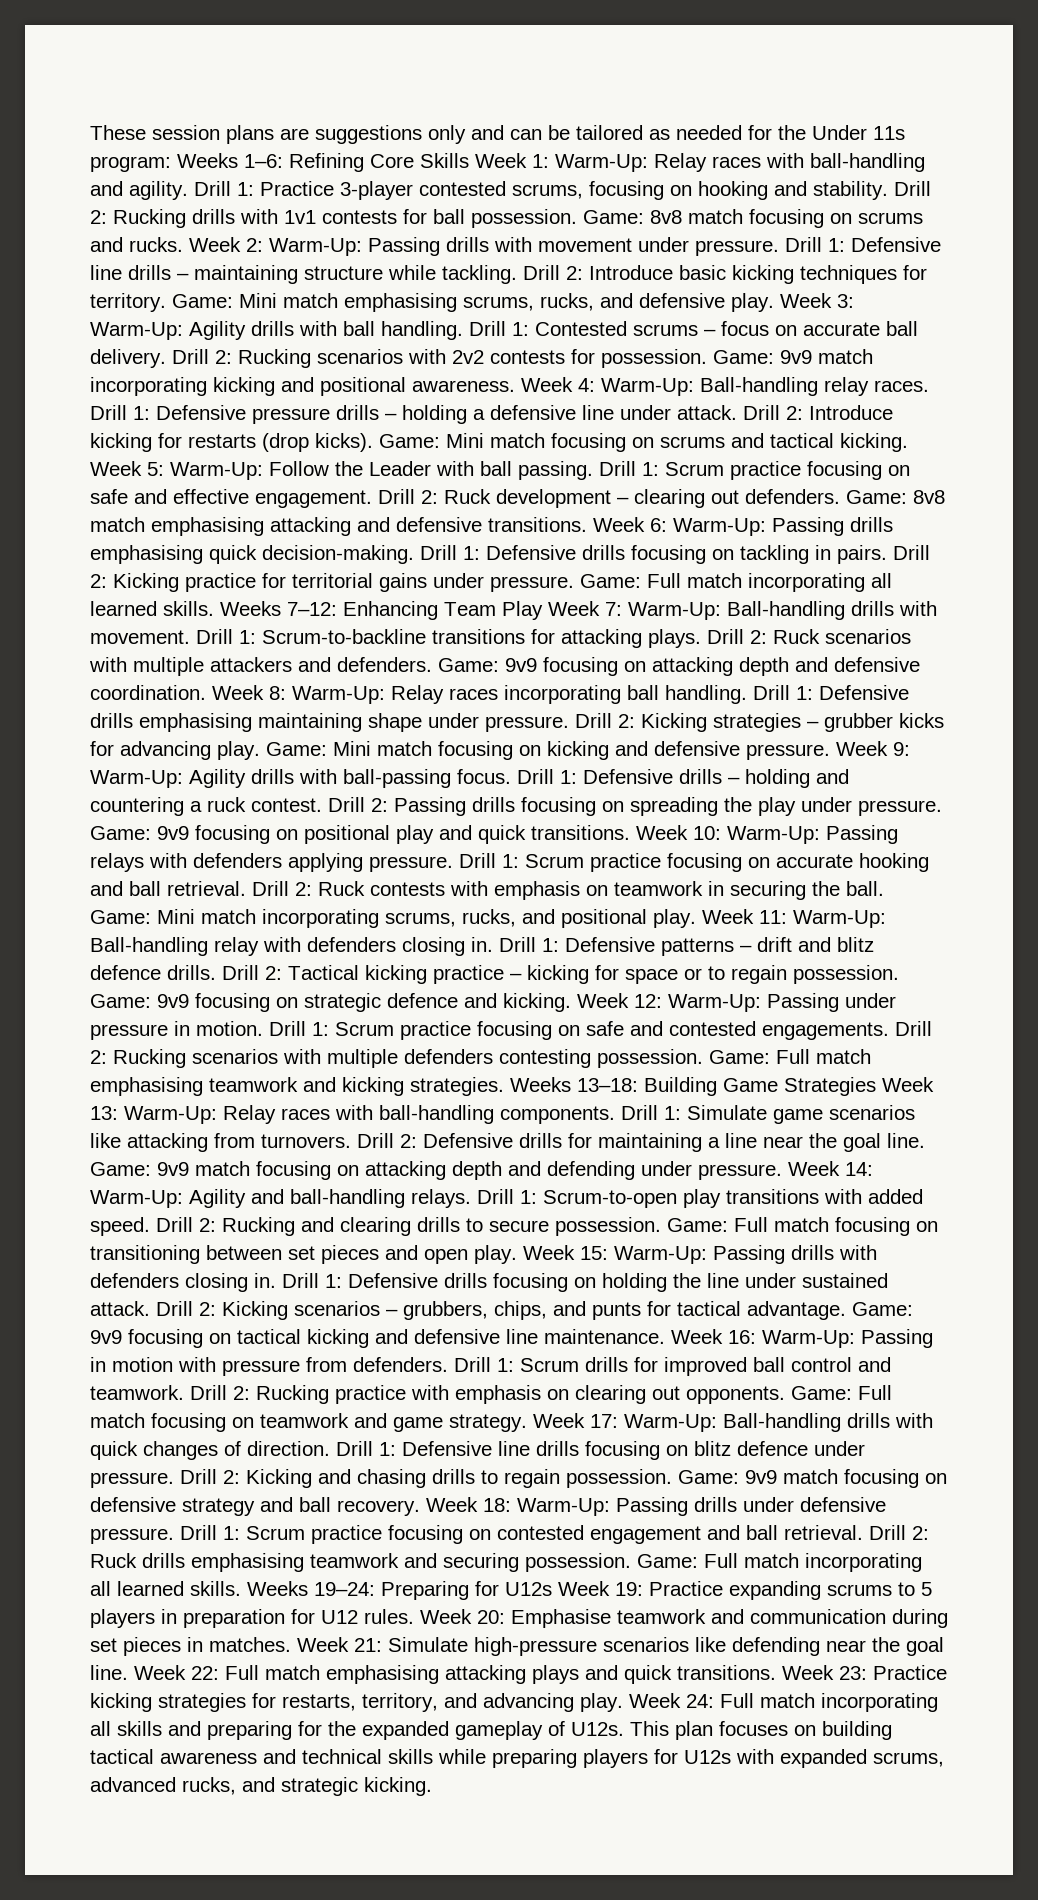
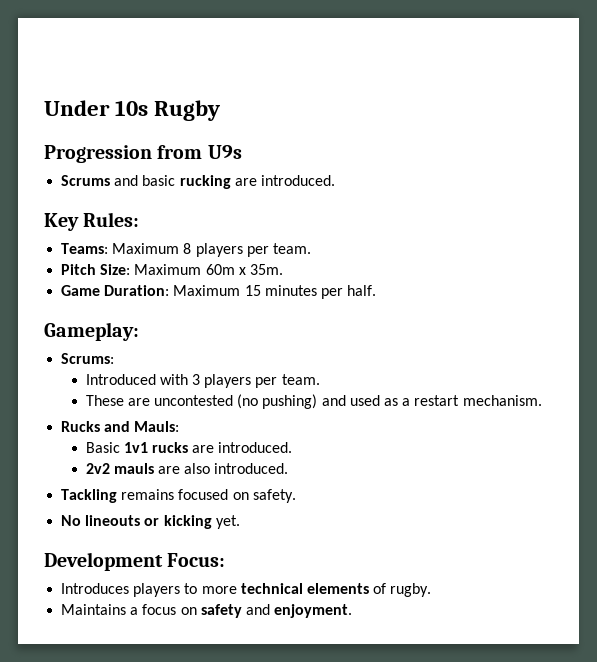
[90,125,905,144] [90,153,925,172] [90,181,931,200] [90,209,923,228] [90,237,941,256] [90,265,927,284] [90,293,854,312] [90,321,918,340] [90,349,873,368] [90,377,929,396] [90,405,893,424] [90,433,908,452] [90,461,910,480] [90,489,945,508] [90,517,893,536] [90,545,930,564] [90,573,892,592] [90,601,937,620] [90,629,911,648] [89,657,920,676] [90,685,909,704] [90,713,944,732] [90,741,910,760] [90,769,849,788] [90,797,942,816] [90,825,898,844] [90,853,929,872] [90,881,884,900] [90,909,886,928] [90,937,874,956] [90,965,899,984] [90,993,896,1012] [90,1021,932,1040] [90,1049,871,1068] [90,1077,934,1096] [90,1105,915,1124] [90,1133,925,1152] [90,1161,873,1180] [90,1189,923,1208] [90,1217,938,1236] [90,1245,877,1264] [90,1273,888,1292] [90,1301,913,1320] [90,1329,933,1348] [90,1357,891,1376] [90,1385,892,1404] [90,1413,933,1432] [90,1441,865,1460] [90,1469,947,1488] [90,1497,886,1516] [90,1525,929,1544] [90,1553,922,1572] [90,1581,932,1600] [90,1609,948,1628] [90,1637,944,1656] [90,1665,947,1684] [90,1693,938,1712] [90,1721,892,1740] [90,1749,944,1768] [90,1777,432,1796] These session plans are suggestions only and can be tailored as needed for the Under 11s program: Weeks 1–6: Refining Core Skills Week 1: Warm-Up: Relay races with ball-handling and agility. Drill 1: Practice 3-player contested scrums, focusing on hooking and stability. Drill 2: Rucking drills with 1v1 contests for ball possession. Game: 8v8 match focusing on scrums and rucks. Week 2: Warm-Up: Passing drills with movement under pressure. Drill 1: Defensive line drills – maintaining structure while tackling. Drill 2: Introduce basic kicking techniques for territory. Game: Mini match emphasising scrums, rucks, and defensive play. Week 3: Warm-Up: Agility drills with ball handling. Drill 1: Contested scrums – focus on accurate ball delivery. Drill 2: Rucking scenarios with 2v2 contests for possession. Game: 9v9 match incorporating kicking and positional awareness. Week 4: Warm-Up: Ball-handling relay races. Drill 1: Defensive pressure drills – holding a defensive line under attack. Drill 2: Introduce kicking for restarts (drop kicks). Game: Mini match focusing on scrums and tactical kicking. Week 5: Warm-Up: Follow the Leader with ball passing. Drill 1: Scrum practice focusing on safe and effective engagement. Drill 2: Ruck development – clearing out defenders. Game: 8v8 match emphasising attacking and defensive transitions. Week 6: Warm-Up: Passing drills emphasising quick decision-making. Drill 1: Defensive drills focusing on tackling in pairs. Drill 2: Kicking practice for territorial gains under pressure. Game: Full match incorporating all learned skills. Weeks 7–12: Enhancing Team Play Week 7: Warm-Up: Ball-handling drills with movement. Drill 1: Scrum-to-backline transitions for attacking plays. Drill 2: Ruck scenarios with multiple attackers and defenders. Game: 9v9 focusing on attacking depth and defensive coordination. Week 8: Warm-Up: Relay races incorporating ball handling. Drill 1: Defensive drills emphasising maintaining shape under pressure. Drill 2: Kicking strategies – grubber kicks for advancing play. Game: Mini match focusing on kicking and defensive pressure. Week 9: Warm-Up: Agility drills with ball-passing focus. Drill 1: Defensive drills – holding and countering a ruck contest. Drill 2: Passing drills focusing on spreading the play under pressure. Game: 9v9 focusing on positional play and quick transitions. Week 10: Warm-Up: Passing relays with defenders applying pressure. Drill 1: Scrum practice focusing on accurate hooking and ball retrieval. Drill 2: Ruck contests with emphasis on teamwork in securing the ball. Game: Mini match incorporating scrums, rucks, and positional play. Week 11: Warm-Up: Ball-handling relay with defenders closing in. Drill 1: Defensive patterns – drift and blitz defence drills. Drill 2: Tactical kicking practice – kicking for space or to regain possession. Game: 9v9 focusing on strategic defence and kicking. Week 12: Warm-Up: Passing under pressure in motion. Drill 1: Scrum practice focusing on safe and contested engagements. Drill 2: Rucking scenarios with multiple defenders contesting possession. Game: Full match emphasising teamwork and kicking strategies. Weeks 13–18: Building Game Strategies Week 13: Warm-Up: Relay races with ball-handling components. Drill 1: Simulate game scenarios like attacking from turnovers. Drill 2: Defensive drills for maintaining a line near the goal line. Game: 9v9 match focusing on attacking depth and defending under pressure. Week 14: Warm-Up: Agility and ball-handling relays. Drill 1: Scrum-to-open play transitions with added speed. Drill 2: Rucking and clearing drills to secure possession. Game: Full match focusing on transitioning between set pieces and open play. Week 15: Warm-Up: Passing drills with defenders closing in. Drill 1: Defensive drills focusing on holding the line under sustained attack. Drill 2: Kicking scenarios – grubbers, chips, and punts for tactical advantage. Game: 9v9 focusing on tactical kicking and defensive line maintenance. Week 16: Warm-Up: Passing in motion with pressure from defenders. Drill 1: Scrum drills for improved ball control and teamwork. Drill 2: Rucking practice with emphasis on clearing out opponents. Game: Full match focusing on teamwork and game strategy. Week 17: Warm-Up: Ball-handling drills with quick changes of direction. Drill 1: Defensive line drills focusing on blitz defence under pressure. Drill 2: Kicking and chasing drills to regain possession. Game: 9v9 match focusing on defensive strategy and ball recovery. Week 18: Warm-Up: Passing drills under defensive pressure. Drill 1: Scrum practice focusing on contested engagement and ball retrieval. Drill 2: Ruck drills emphasising teamwork and securing possession. Game: Full match incorporating all learned skills. Weeks 19–24: Preparing for U12s Week 19: Practice expanding scrums to 5 players in preparation for U12 rules. Week 20: Emphasise teamwork and communication during set pieces in matches. Week 21: Simulate high-pressure scenarios like defending near the goal line. Week 22: Full match emphasising attacking plays and quick transitions. Week 23: Practice kicking strategies for restarts, territory, and advancing play. Week 24: Full match incorporating all skills and preparing for the expanded gameplay of U12s. This plan focuses on building tactical awareness and technical skills while preparing players for U12s with expanded scrums, advanced rucks, and strategic kicking. -> [44,100,221,121] [44,145,242,163] [61,175,335,189] [44,212,140,231] [61,243,311,257] [61,264,283,275] [61,285,377,299] [44,322,139,341] [61,353,115,364] [85,374,320,388] [85,394,542,409] [61,421,180,432] [85,442,293,453] [85,463,289,474] [61,489,296,503] [61,515,240,529] [44,552,226,571] [61,583,432,597] [61,604,353,618] Under 10s Rugby // Progression from U9s // Scrums and basic rucking are introduced. // Key Rules: // Teams: Maximum 8 players per team. // Pitch Size: Maximum 60m x 35m. // Game Duration: Maximum 15 minutes per half. // Gameplay: // Scrums: // Introduced with 3 players per team. // These are uncontested (no pushing) and used as a restart mechanism. // Rucks and Mauls: // Basic 1v1 rucks are introduced. // 2v2 mauls are also introduced. // Tackling remains focused on safety. // No lineouts or kicking yet. // Development Focus: // Introduces players to more technical elements of rugby. // Maintains a focus on safety and enjoyment.

